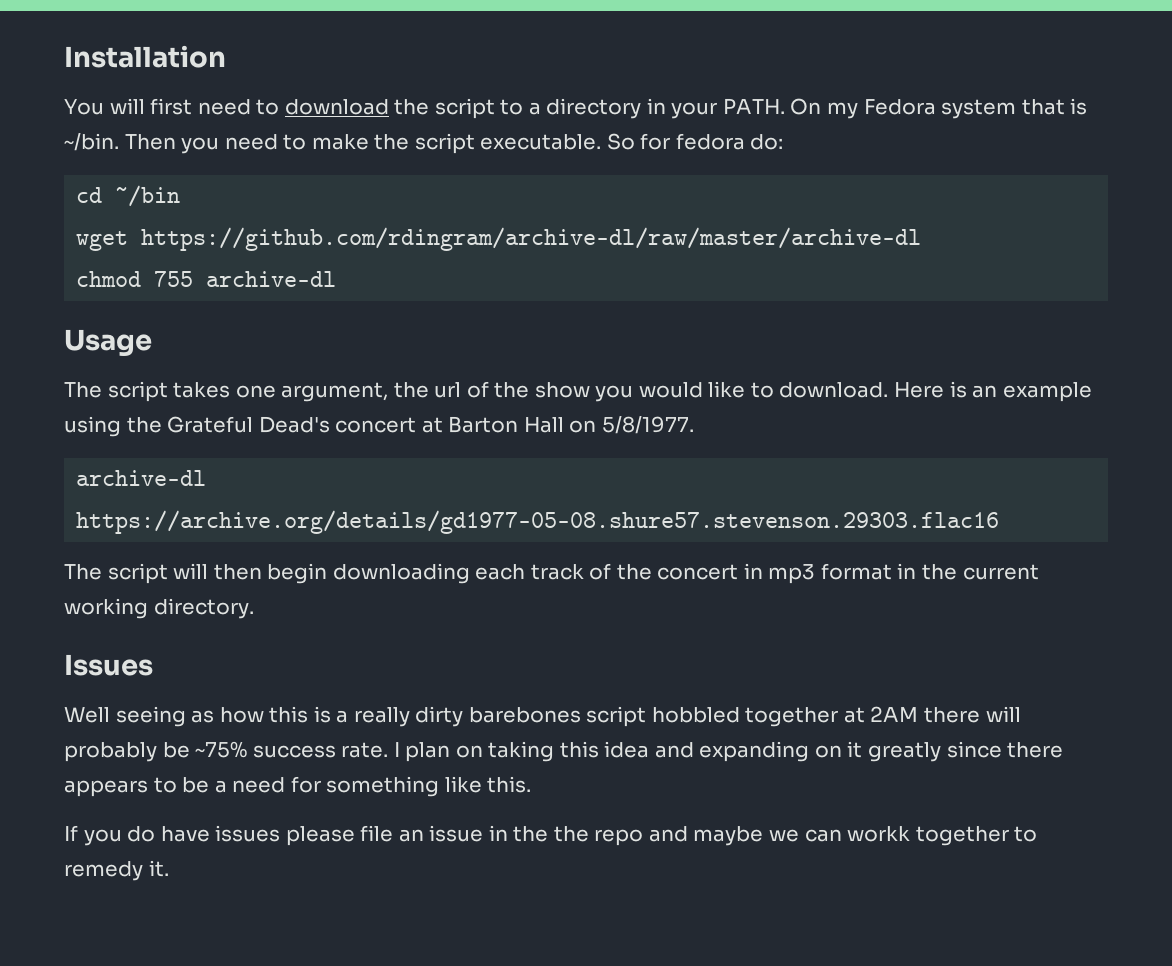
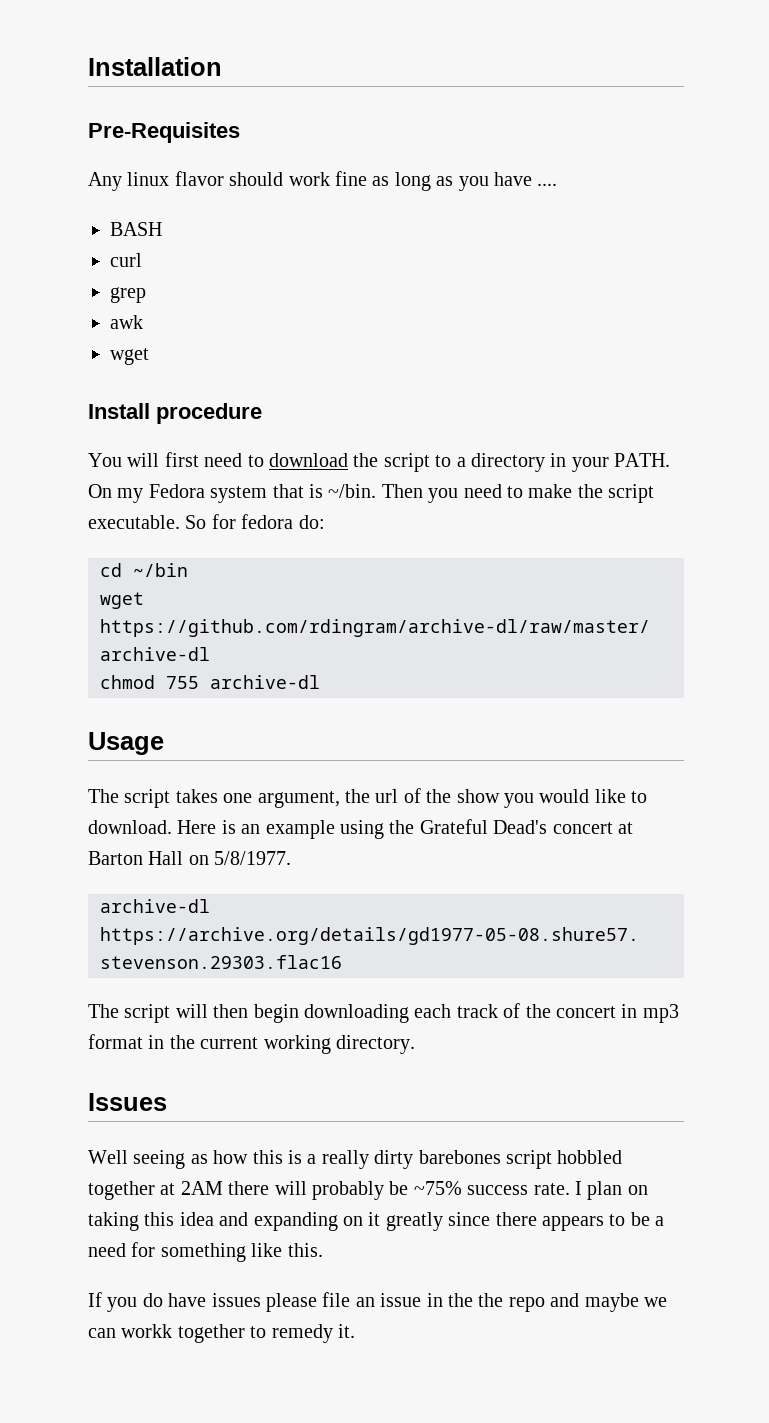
(226, 56) none -> [88,122,240,143] [88,171,558,191] [110,222,162,236] [110,253,142,267] [110,287,146,303] [110,315,143,329] [110,348,149,365] [88,403,262,424] // Pre-Requisites // Any linux flavor should work fine as long as you have .... // BASH // curl // grep // awk // wget // Install procedure

